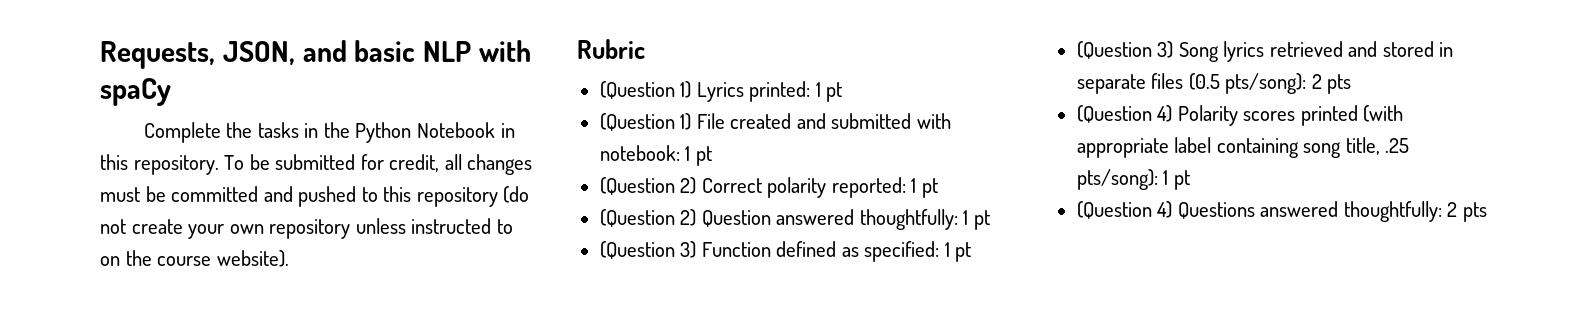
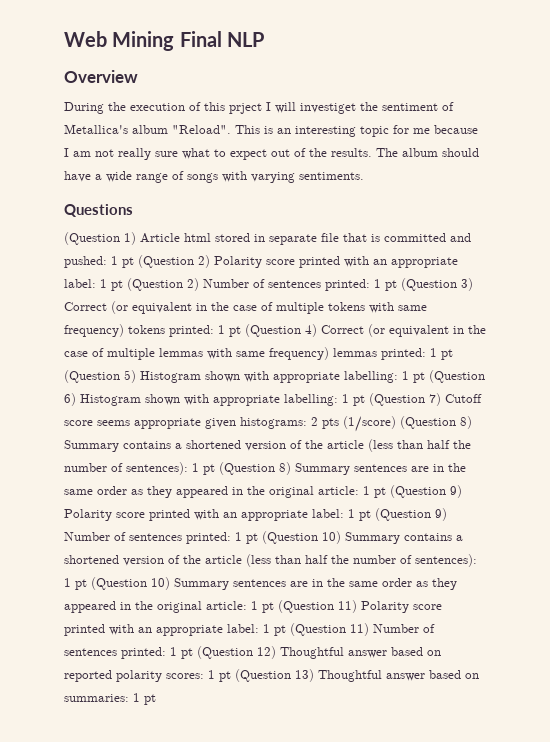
[100,40,532,69] [100,78,171,106] [143,122,515,143] [100,154,533,175] [100,186,530,207] [100,218,513,239] [100,250,289,267] [577,39,645,59] [599,81,843,102] [599,113,951,131] [599,145,712,166] [599,177,938,198] [599,209,990,230] [599,241,972,262] [1076,41,1454,62] [1076,73,1352,94] [1076,105,1404,126] [1076,137,1410,158] [1076,169,1190,190] [1076,201,1487,222] Requests, JSON, and basic NLP with spaCy // Complete the tasks in the Python Notebook in this repository. To be submitted for credit, all changes must be committed and pushed to this repository (do not create your own repository unless instructed to on the course website). // Rubric // (Question 1) Lyrics printed: 1 pt // (Question 1) File created and submitted with notebook: 1 pt // (Question 2) Correct polarity reported: 1 pt // (Question 2) Question answered thoughtfully: 1 pt // (Question 3) Function defined as specified: 1 pt // (Question 3) Song lyrics retrieved and stored in separate files (0.5 pts/song): 2 pts // (Question 4) Polarity scores printed (with appropriate label containing song title, .25 pts/song): 1 pt // (Question 4) Questions answered thoughtfully: 2 pts -> [64,31,264,51] [64,70,138,83] [64,102,454,114] [64,124,478,137] [64,148,479,160] [64,171,364,183] [64,204,133,217] [64,232,471,245] [64,255,458,268] [64,278,473,291] [64,301,427,314] [64,324,486,337] [64,347,453,360] [64,370,485,383] [64,393,482,406] [64,416,472,432] [64,439,471,452] [64,462,466,475] [64,485,462,498] [64,508,447,521] [64,531,463,544] [64,554,477,567] [64,577,457,590] [64,600,442,613] [64,623,435,636] [64,646,441,659] [64,669,479,682] [64,693,156,705] Web Mining Final NLP // Overview // During the execution of this prject I will investiget the sentiment of Metallica's album "Reload". This is an interesting topic for me because I am not really sure what to expect out of the results. The album should have a wide range of songs with varying sentiments. // Questions // (Question 1) Article html stored in separate file that is committed and pushed: 1 pt (Question 2) Polarity score printed with an appropriate label: 1 pt (Question 2) Number of sentences printed: 1 pt (Question 3) Correct (or equivalent in the case of multiple tokens with same frequency) tokens printed: 1 pt (Question 4) Correct (or equivalent in the case of multiple lemmas with same frequency) lemmas printed: 1 pt (Question 5) Histogram shown with appropriate labelling: 1 pt (Question 6) Histogram shown with appropriate labelling: 1 pt (Question 7) Cutoff score seems appropriate given histograms: 2 pts (1/score) (Question 8) Summary contains a shortened version of the article (less than half the number of sentences): 1 pt (Question 8) Summary sentences are in the same order as they appeared in the original article: 1 pt (Question 9) Polarity score printed with an appropriate label: 1 pt (Question 9) Number of sentences printed: 1 pt (Question 10) Summary contains a shortened version of the article (less than half the number of sentences): 1 pt (Question 10) Summary sentences are in the same order as they appeared in the original article: 1 pt (Question 11) Polarity score printed with an appropriate label: 1 pt (Question 11) Number of sentences printed: 1 pt (Question 12) Thoughtful answer based on reported polarity scores: 1 pt (Question 13) Thoughtful answer based on summaries: 1 pt

